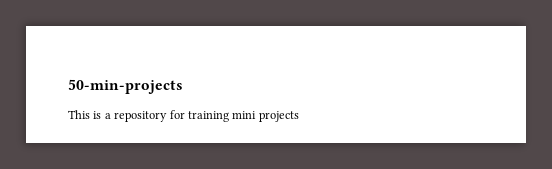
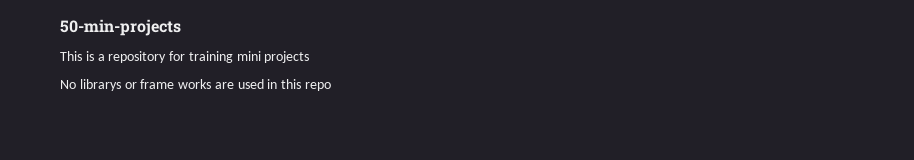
(299, 116) none -> [60,79,332,91] // No librarys or frame works are used in this repo

